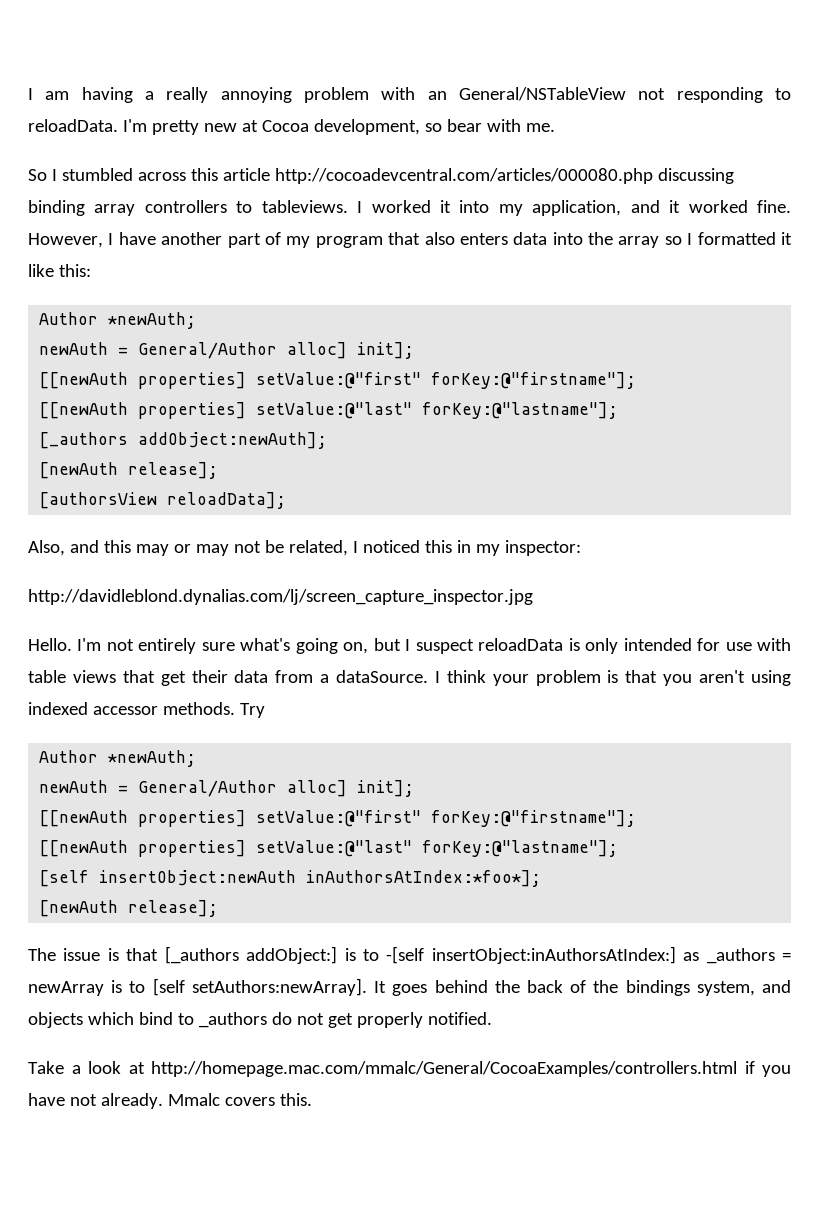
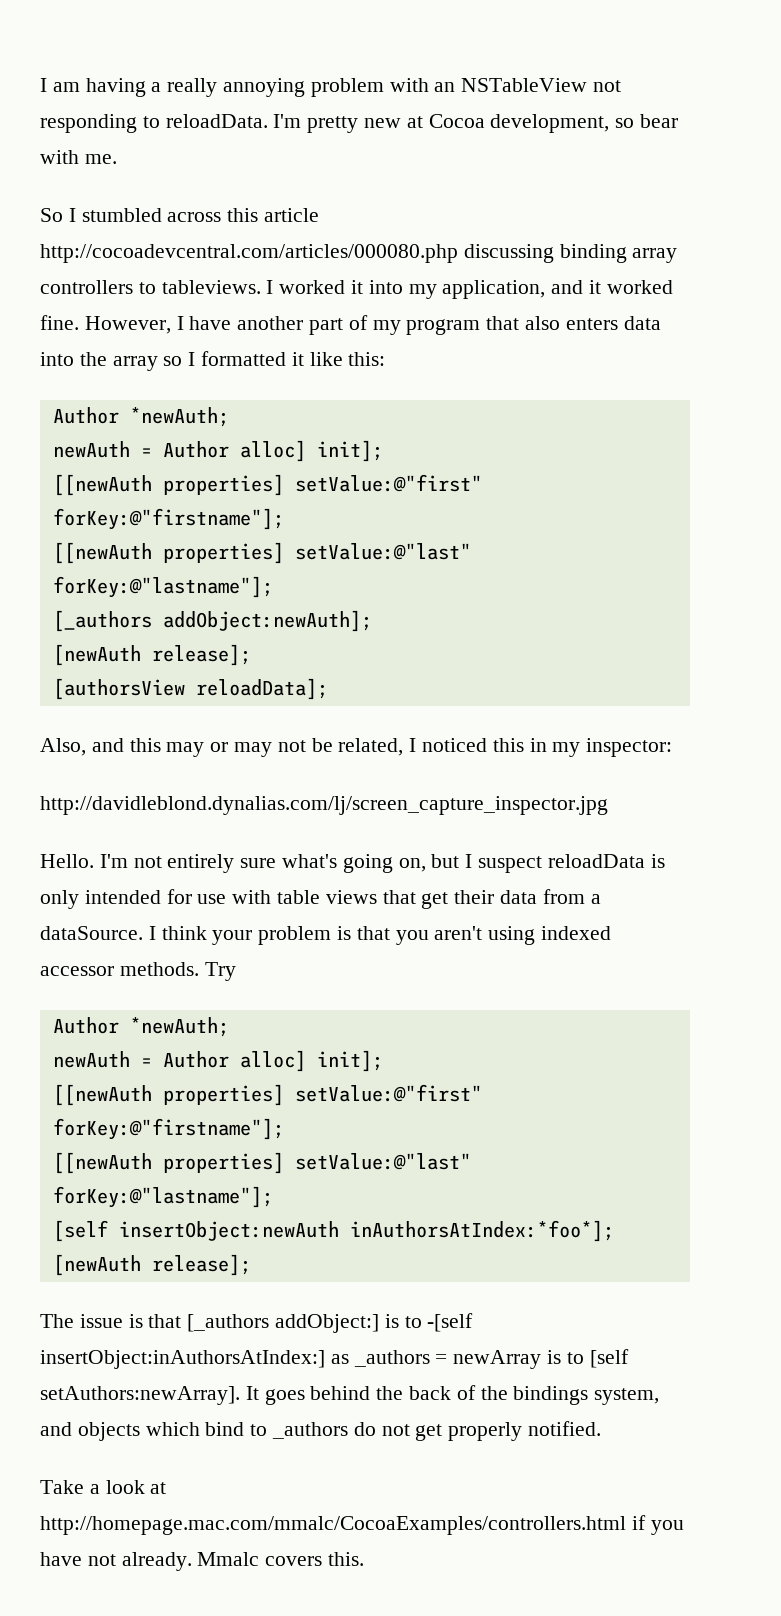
[458,87,626,101] General/NSTableView -> [461,78,588,92] NSTableView
[138,342,278,359] General/Author -> [162,441,229,458] Author
[138,780,278,797] General/Author -> [162,1051,229,1068] Author
[151,1061,737,1077] http://homepage.mac.com/mmalc/General/CocoaExamples/controllers.html -> [40,1516,626,1535] http://homepage.mac.com/mmalc/CocoaExamples/controllers.html

